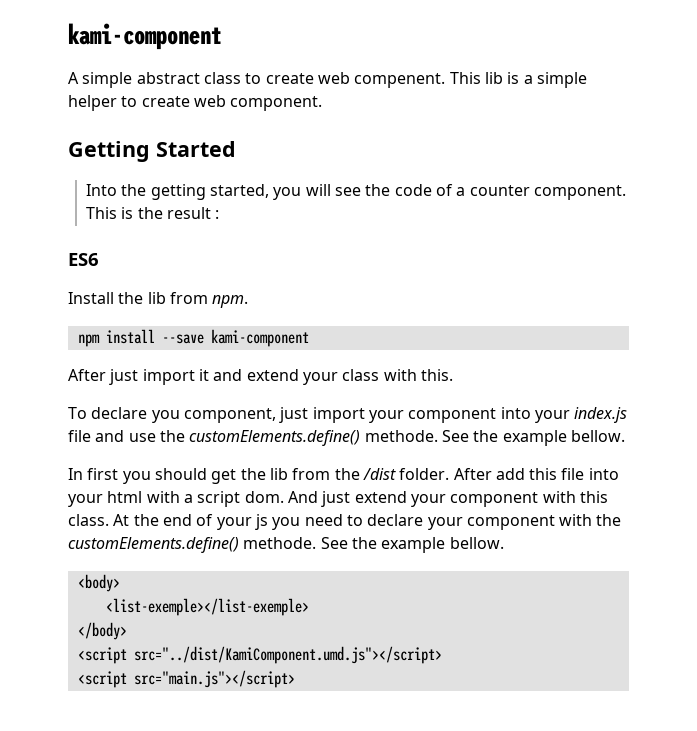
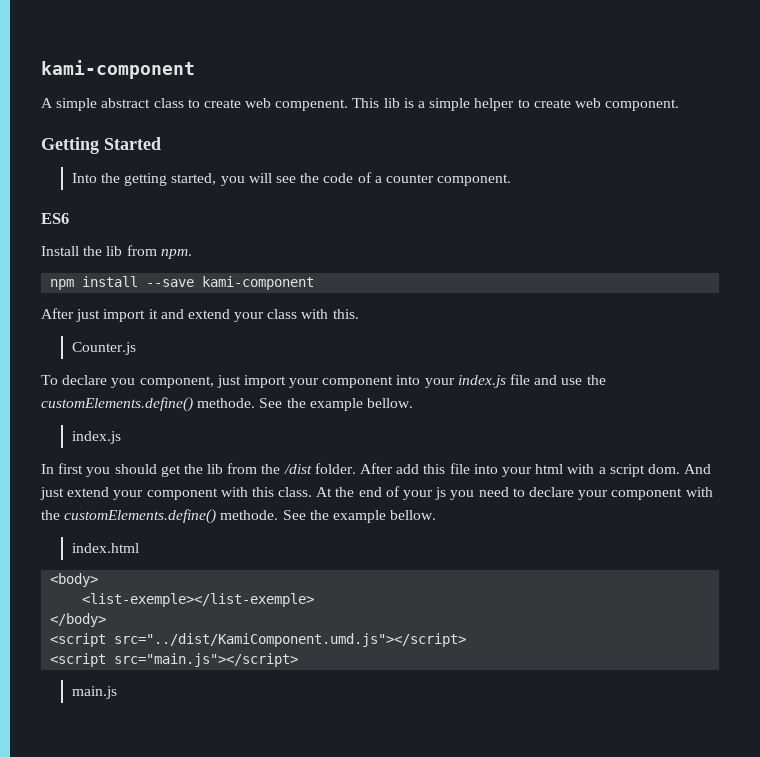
[86,207,220,219] This is the result : -> (512, 180) none
(453, 375) none -> [71,342,136,355] // Counter.js
(625, 436) none -> [71,431,121,444] // index.js
(504, 543) none -> [71,543,139,553] // index.html
(295, 679) none -> [71,686,117,699] // main.js

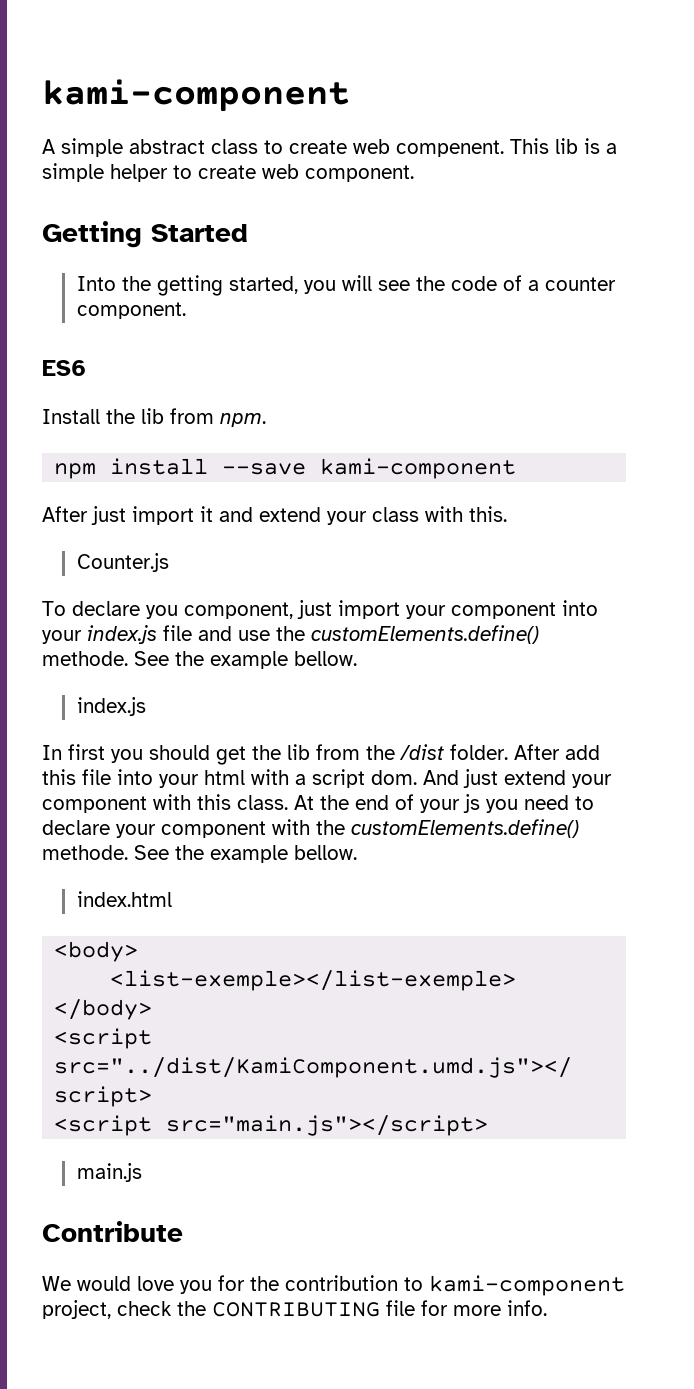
(117, 692) none -> [42,1221,183,1242] [42,1275,625,1296] [42,1300,547,1319] // Contribute // We would love you for the contribution to kami-component project, check the CONTRIBUTING file for more info.

